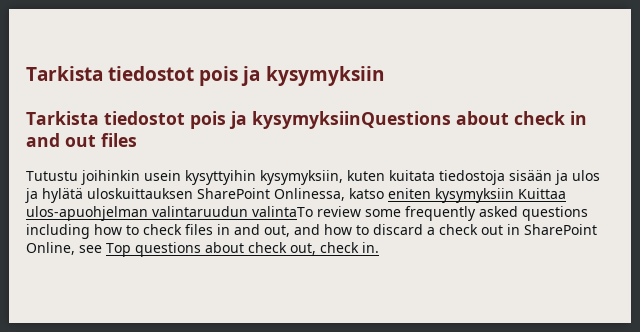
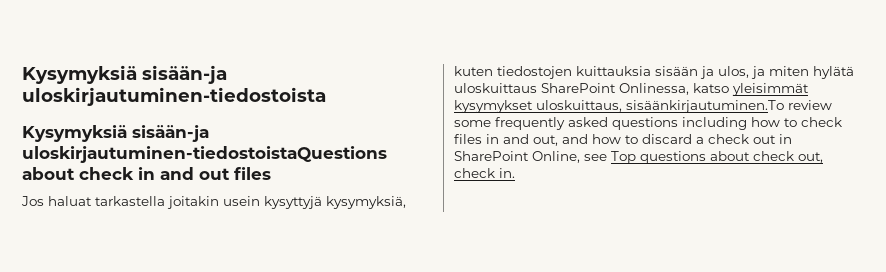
[26,66,384,86] [26,111,451,129] Tarkista tiedostot pois ja kysymyksiin // Tarkista tiedostot pois ja kysymyksiinQuestions -> [22,65,227,84] [22,87,326,106] [22,125,209,142] [22,146,387,163] Kysymyksiä sisään-ja uloskirjautuminen-tiedostoista // Kysymyksiä sisään-ja uloskirjautuminen-tiedostoistaQuestions
[26,170,600,185] [25,188,566,203] [26,206,313,221] Tutustu joihinkin usein kysyttyihin kysymyksiin, kuten kuitata tiedostoja sisään ja ulos ja hylätä uloskuittauksen SharePoint Onlinessa, katso eniten kysymyksiin Kuittaa ulos-apuohjelman valintaruudun valintaTo -> [21,196,406,209] [454,66,854,79] [454,83,809,96] [454,100,784,113] Jos haluat tarkastella joitakin usein kysyttyjä kysymyksiä, kuten tiedostojen kuittauksia sisään ja ulos, ja miten hylätä uloskuittaus SharePoint Onlinessa, katso yleisimmät kysymykset uloskuittaus, sisäänkirjautuminen.To

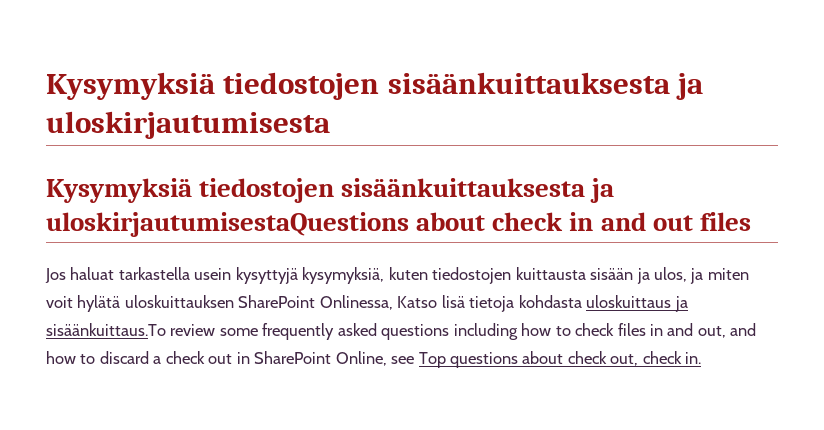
[22,65,227,84] [22,87,326,106] [22,125,209,142] [22,146,387,163] Kysymyksiä sisään-ja uloskirjautuminen-tiedostoista // Kysymyksiä sisään-ja uloskirjautuminen-tiedostoistaQuestions -> [46,72,704,100] [46,111,330,139] [46,178,615,203] [46,212,409,237] Kysymyksiä tiedostojen sisäänkuittauksesta ja uloskirjautumisesta // Kysymyksiä tiedostojen sisäänkuittauksesta ja uloskirjautumisestaQuestions
[167,196,219,209] joitakin -> (190, 273) none
[576,66,651,76] kuittauksia -> [515,267,586,280] kuittausta
[813,66,854,79] [454,83,809,96] [454,100,784,113] hylätä uloskuittaus SharePoint Onlinessa, katso yleisimmät kysymykset uloskuittaus, sisäänkirjautuminen.To -> [46,295,688,312] [46,323,166,336] voit hylätä uloskuittauksen SharePoint Onlinessa, Katso lisä tietoja kohdasta uloskuittaus ja sisäänkuittaus.To

